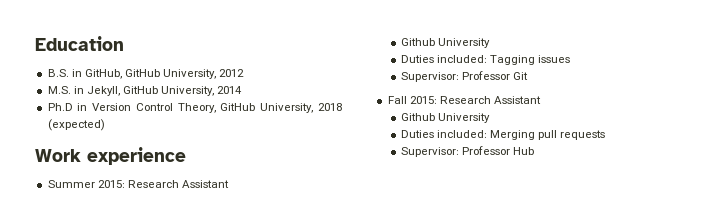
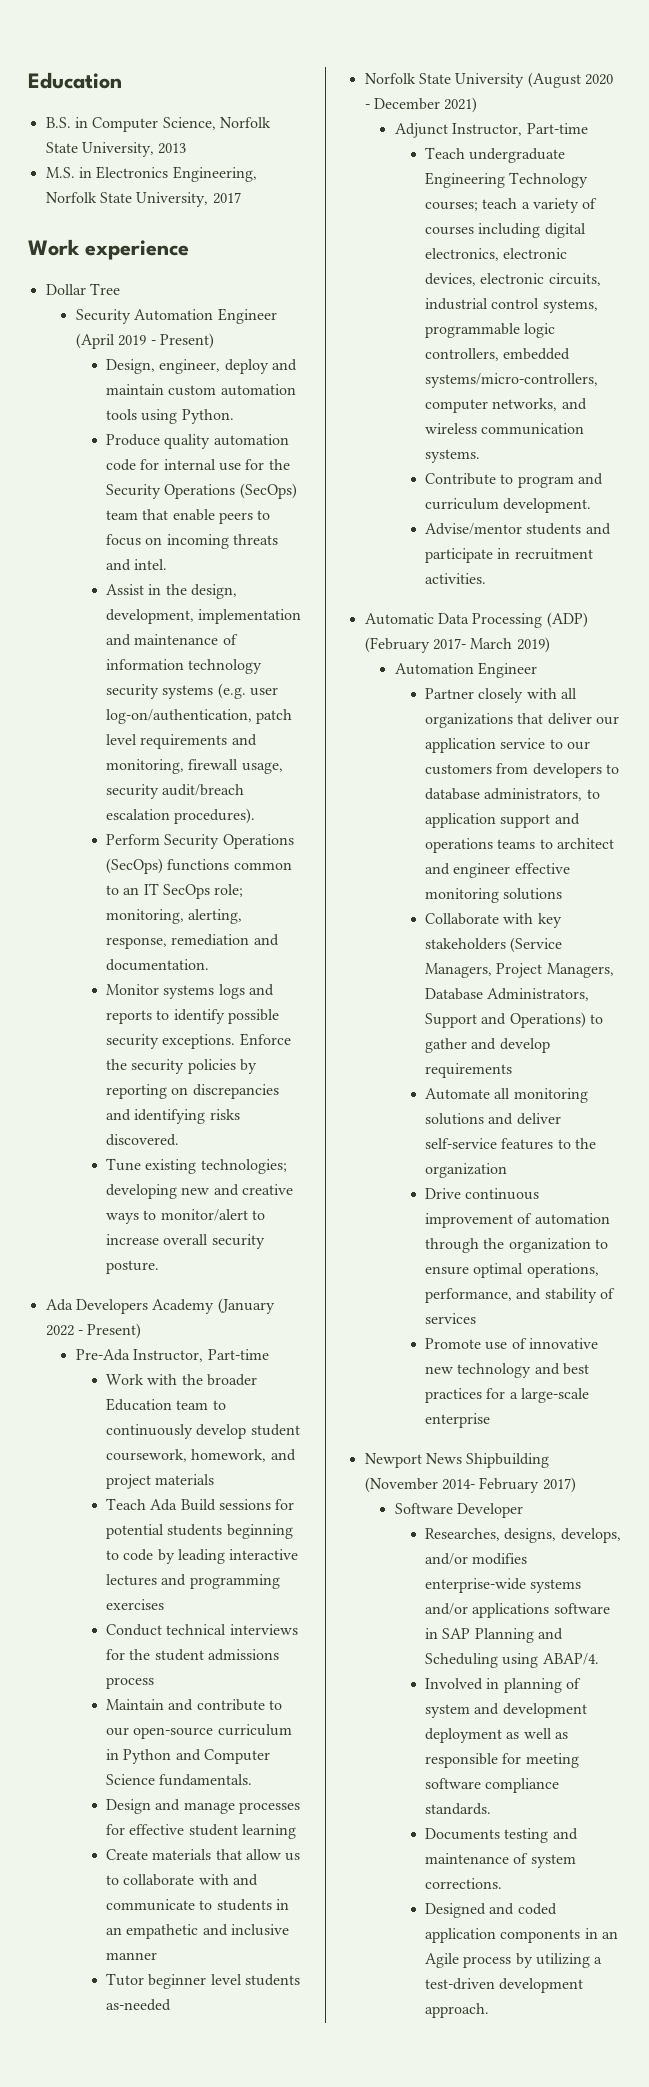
[84,69,245,79] [47,86,243,96] [47,103,342,113] [47,119,105,131] [35,147,186,165] [47,180,229,188] [401,38,491,48] [401,55,571,65] [401,71,529,82] [387,96,541,104] [401,113,491,123] [401,130,606,140] [401,146,535,157] GitHub, GitHub University, 2012 // M.S. in Jekyll, GitHub University, 2014 // Ph.D in Version Control Theory, GitHub University, 2018 (expected) // Work experience // Summer 2015: Research Assistant // Github University // Duties included: Tagging issues // Supervisor: Professor Git // Fall 2015: Research Assistant // Github University // Duties included: Merging pull requests // Supervisor: Professor Hub -> [92,117,271,132] [45,142,187,157] [45,166,257,182] [45,192,241,207] [28,239,189,260] [45,283,120,295] [75,308,277,324] [75,333,214,349] [106,359,298,374] [106,384,296,396] [106,409,234,424] [106,434,289,449] [106,459,290,471] [106,483,297,499] [106,509,271,524] [106,534,279,549] [106,559,168,571] [106,584,238,599] [106,609,302,624] [106,634,238,646] [106,659,263,674] [106,683,279,699] [106,709,293,724] [106,734,257,749] [106,759,283,774] [106,784,245,799] [106,808,256,824] [106,834,294,849] [106,858,292,874] [106,883,244,899] [106,909,243,924] [106,934,279,949] [106,959,210,971] [106,984,275,999] [106,1009,280,1024] [106,1033,291,1049] [106,1059,258,1074] [106,1084,279,1099] [106,1109,240,1124] [106,1134,180,1146] [106,1158,287,1174] [106,1184,294,1199] [106,1209,266,1224] [106,1234,265,1249] [106,1260,160,1274] [45,1298,275,1314] [45,1323,142,1339] [75,1349,269,1362] [106,1374,258,1386] [106,1398,226,1411] [106,1424,300,1439] [106,1449,296,1462] [106,1474,215,1489] [106,1498,295,1511] [106,1524,293,1539] [106,1549,299,1564] [106,1574,280,1589] [106,1599,165,1610] [106,1624,298,1636] [106,1649,280,1661] [106,1677,155,1689] [106,1699,283,1711] [106,1724,292,1739] [106,1749,271,1764] [106,1774,253,1786] [106,1799,301,1814] [106,1824,297,1839] [106,1849,301,1861] [106,1874,259,1886] [106,1899,290,1911] [106,1924,290,1939] [106,1952,158,1960] [106,1973,301,1989] [106,1999,172,2011] [364,72,613,88] [364,97,478,113] [394,123,588,138] [425,147,566,163] [425,172,589,188] [425,198,598,213] [425,223,586,238] [425,248,568,261] [425,273,601,286] [425,298,598,313] [425,323,556,338] [425,348,571,361] [425,373,599,388] [425,398,587,413] [425,423,585,435] [425,449,481,463] [425,473,604,488] [425,498,592,513] [425,523,611,535] [425,548,593,563] [425,573,487,584] [364,612,588,628] [364,637,550,653] [394,662,538,678] [425,688,578,703] [425,713,620,728] [425,738,591,753] [425,763,620,778] [425,788,600,801] [425,813,580,828] [425,838,615,853] [425,863,570,878] [425,888,563,903] [425,913,562,928] [425,937,563,953] [425,963,614,978] [425,988,590,1001] [425,1012,604,1028] [425,1038,550,1053] [425,1063,513,1078] [425,1088,588,1103] [425,1113,561,1125] [425,1138,597,1150] [425,1163,508,1178] [425,1188,540,1200] [425,1213,610,1228] [425,1238,609,1253] [425,1263,599,1278] [425,1288,616,1303] [425,1313,477,1324] [425,1338,599,1350] [425,1363,590,1378] [425,1388,590,1403] [425,1413,491,1428] [364,1453,550,1468] [364,1477,576,1493] [394,1503,524,1518] [425,1528,621,1543] [425,1553,528,1565] [425,1578,582,1593] [425,1603,610,1618] [425,1628,564,1643] [425,1653,599,1668] [425,1678,582,1693] [425,1703,587,1718] [425,1728,569,1743] [425,1753,579,1768] [425,1778,560,1793] [425,1803,492,1815] [425,1828,578,1843] [425,1853,576,1868] [425,1878,503,1889] [425,1903,557,1918] [425,1928,619,1943] [425,1953,603,1968] [425,1978,584,1993] [425,2003,490,2018] Computer Science, Norfolk State University, 2013 // M.S. in Electronics Engineering, Norfolk State University, 2017 // Work experience // Dollar Tree // Security Automation Engineer (April 2019 - Present) // Design, engineer, deploy and maintain custom automation tools using Python. // Produce quality automation code for internal use for the Security Operations (SecOps) team that enable peers to focus on incoming threats and intel. // Assist in the design, development, implementation and maintenance of information technology security systems (e.g. user log-on/authentication, patch level requirements and monitoring, firewall usage, security audit/breach escalation procedures). // Perform Security Operations (SecOps) functions common to an IT SecOps role; monitoring, alerting, response, remediation and documentation. // Monitor systems logs and reports to identify possible security exceptions. Enforce the security policies by reporting on discrepancies and identifying risks discovered. // Tune existing technologies; developing new and creative ways to monitor/alert to increase overall security posture. // Ada Developers Academy (January 2022 - Present) // Pre-Ada Instructor, Part-time // Work with the broader Education team to continuously develop student coursework, homework, and project materials // Teach Ada Build sessions for potential students beginning to code by leading interactive lectures and programming exercises // Conduct technical interviews for the student admissions process // Maintain and contribute to our open-source curriculum in Python and Computer Science fundamentals. // Design and manage processes for effective student learning // Create materials that allow us to collaborate with and communicate to students in an empathetic and inclusive manner // Tutor beginner level students as-needed // Norfolk State University (August 2020 - December 2021) // Adjunct Instructor, Part-time // Teach undergraduate Engineering Technology courses; teach a variety of courses including digital electronics, electronic devices, electronic circuits, industrial control systems, programmable logic controllers, embedded systems/micro-controllers, computer networks, and wireless communication systems. // Contribute to program and curriculum development. // Advise/mentor students and participate in recruitment activities. // Automatic Data Processing (ADP) (February 2017- March 2019) // Automation Engineer // Partner closely with all organizations that deliver our application service to our customers from developers to database administrators, to application support and operations teams to architect and engineer effective monitoring solutions // Collaborate with key stakeholders (Service Managers, Project Managers, Database Administrators, Support and Operations) to gather and develop requirements // Automate all monitoring solutions and deliver self-service features to the organization // Drive continuous improvement of automation through the organization to ensure optimal operations, performance, and stability of services // Promote use of innovative new technology and best practices for a large-scale enterprise // Newport News Shipbuilding (November 2014- February 2017) // Software Developer // Researches, designs, develops, and/or modifies enterprise-wide systems and/or applications software in SAP Planning and Scheduling using ABAP/4. // Involved in planning of system and development deployment as well as responsible for meeting software compliance standards. // Documents testing and maintenance of system corrections. // Designed and coded application components in an Agile process by utilizing a test-driven development approach.

